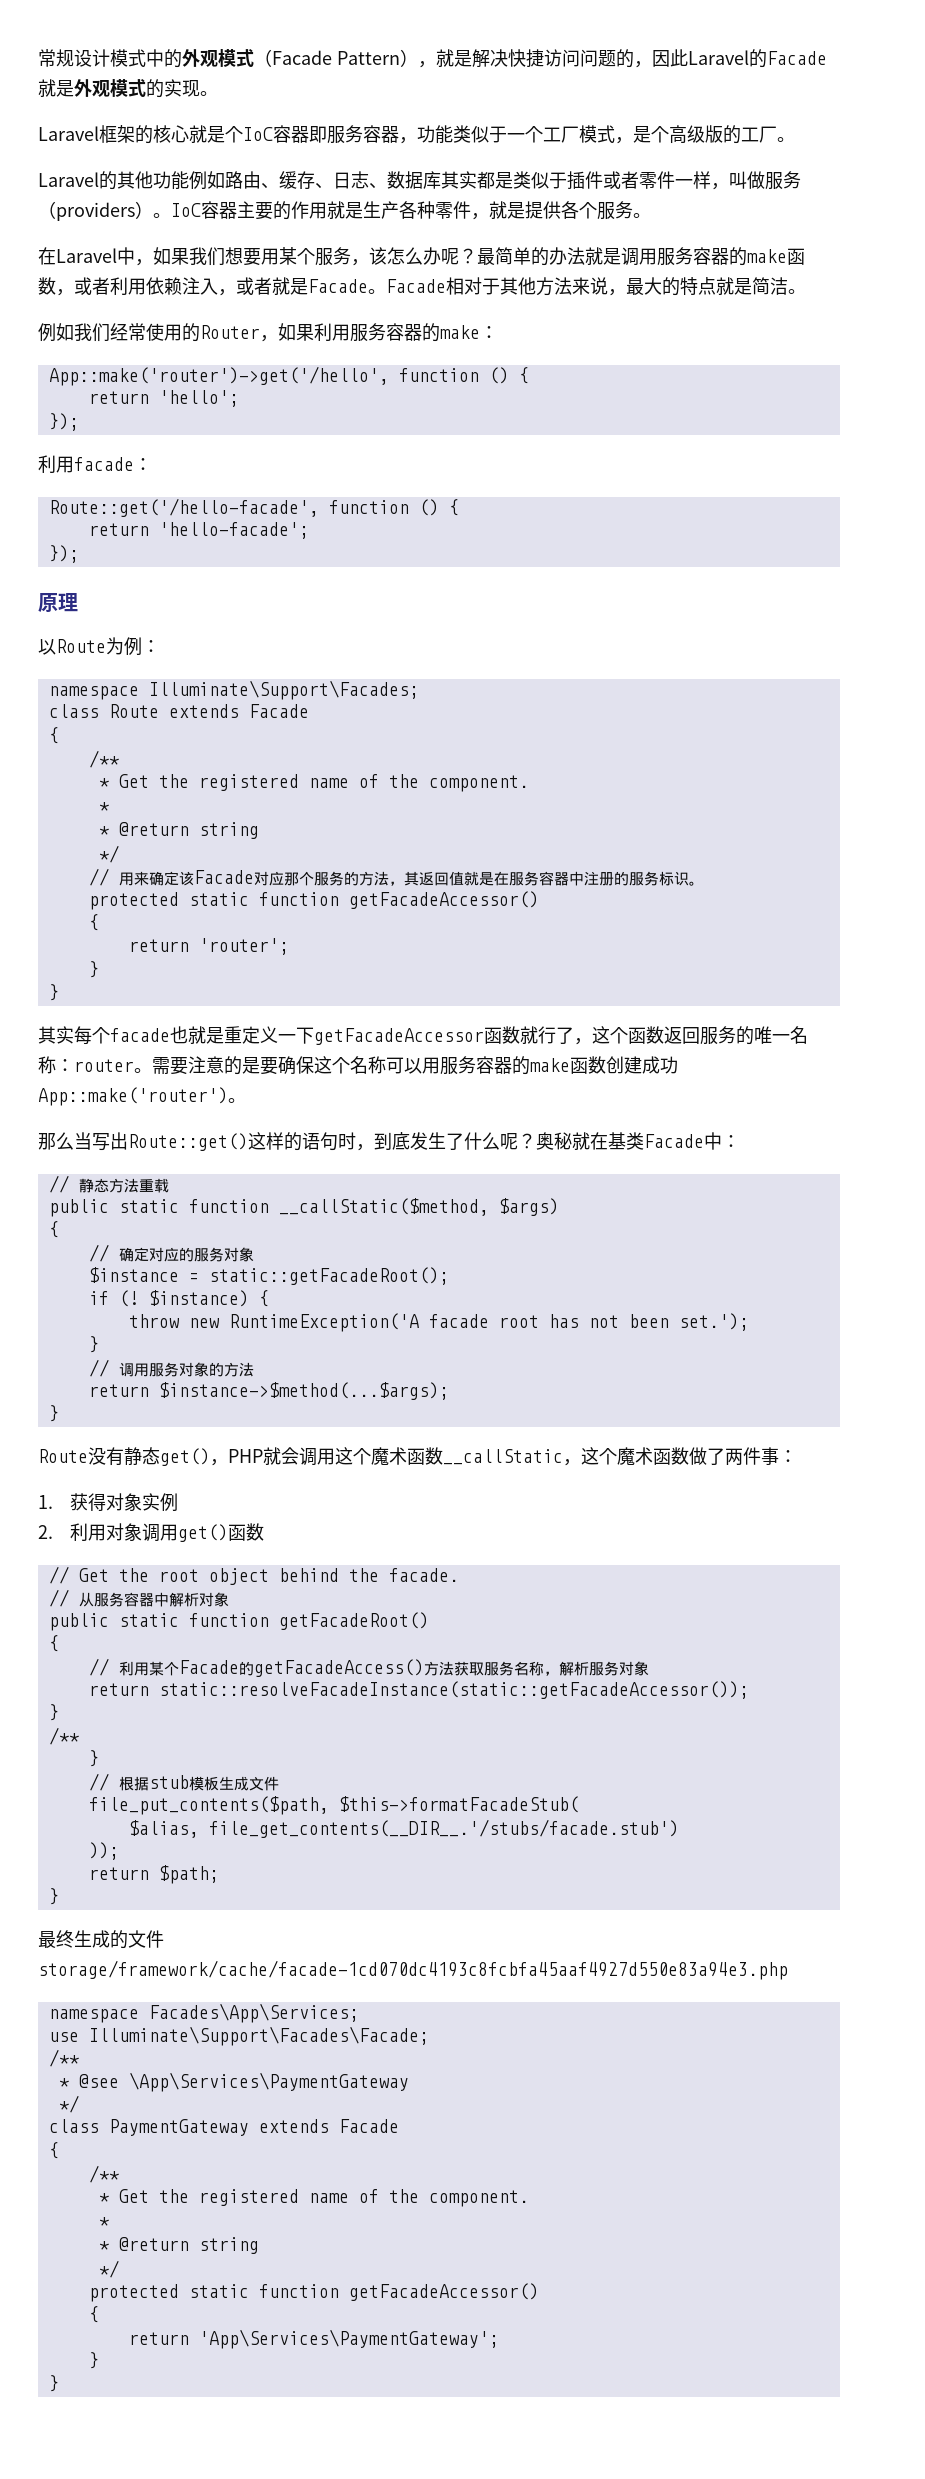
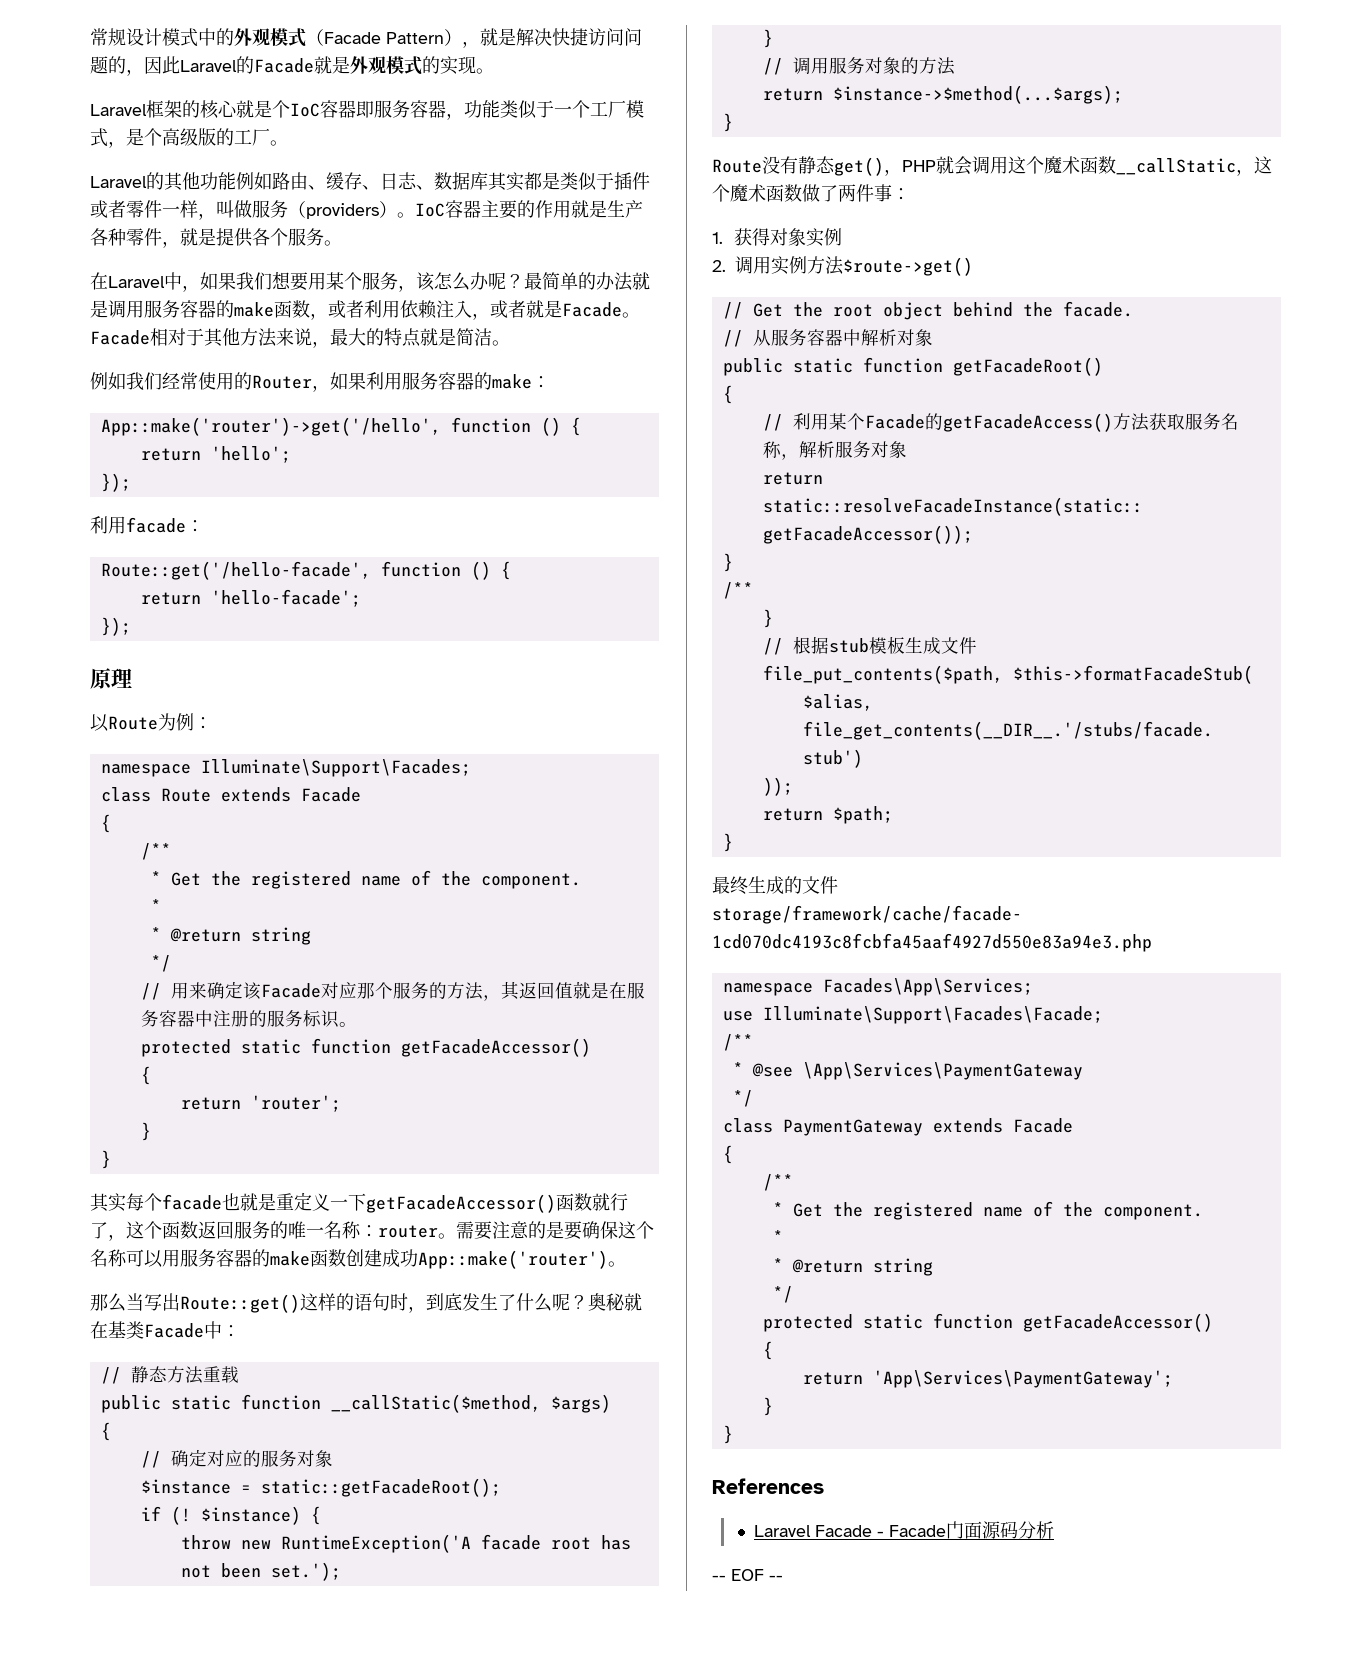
[314,1028,484,1045] getFacadeAccessor -> [366,1194,556,1213] getFacadeAccessor()
[69,1523,264,1542] 利用对象调用get()函数 -> [735,256,973,276] 调用实例方法$route->get()
(59, 2383) none -> [712,1478,824,1494] [753,1521,1054,1539] [712,1569,783,1581] // References // Laravel Facade - Facade门面源码分析 // -- EOF --

